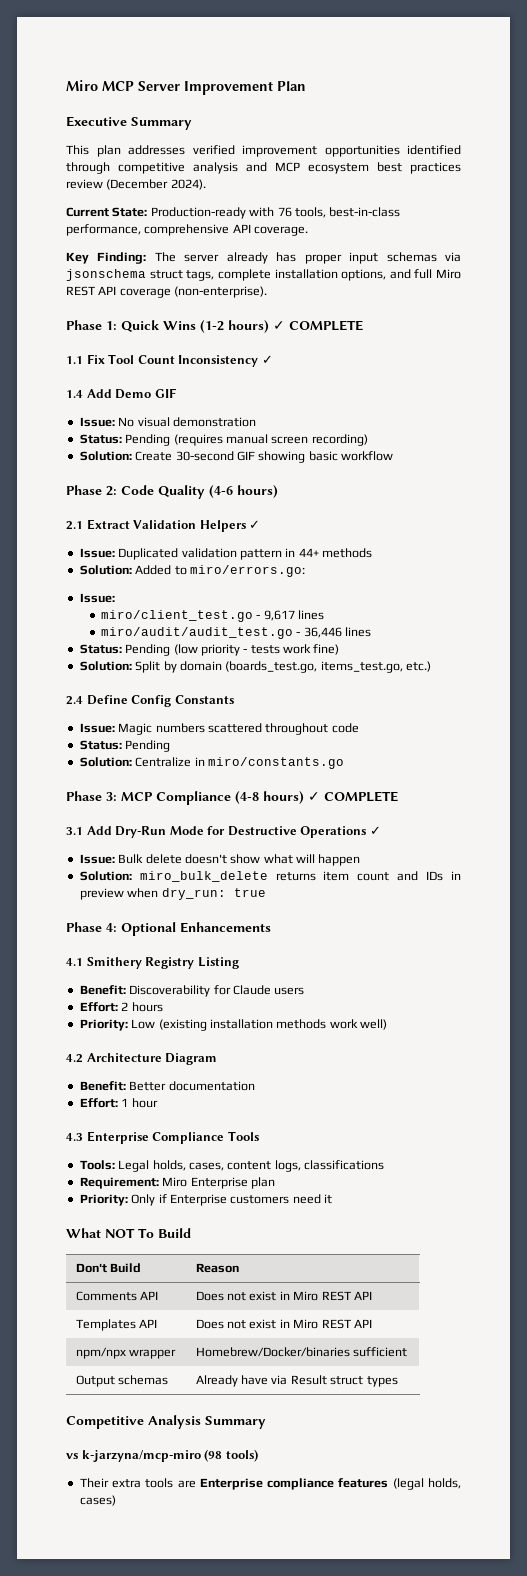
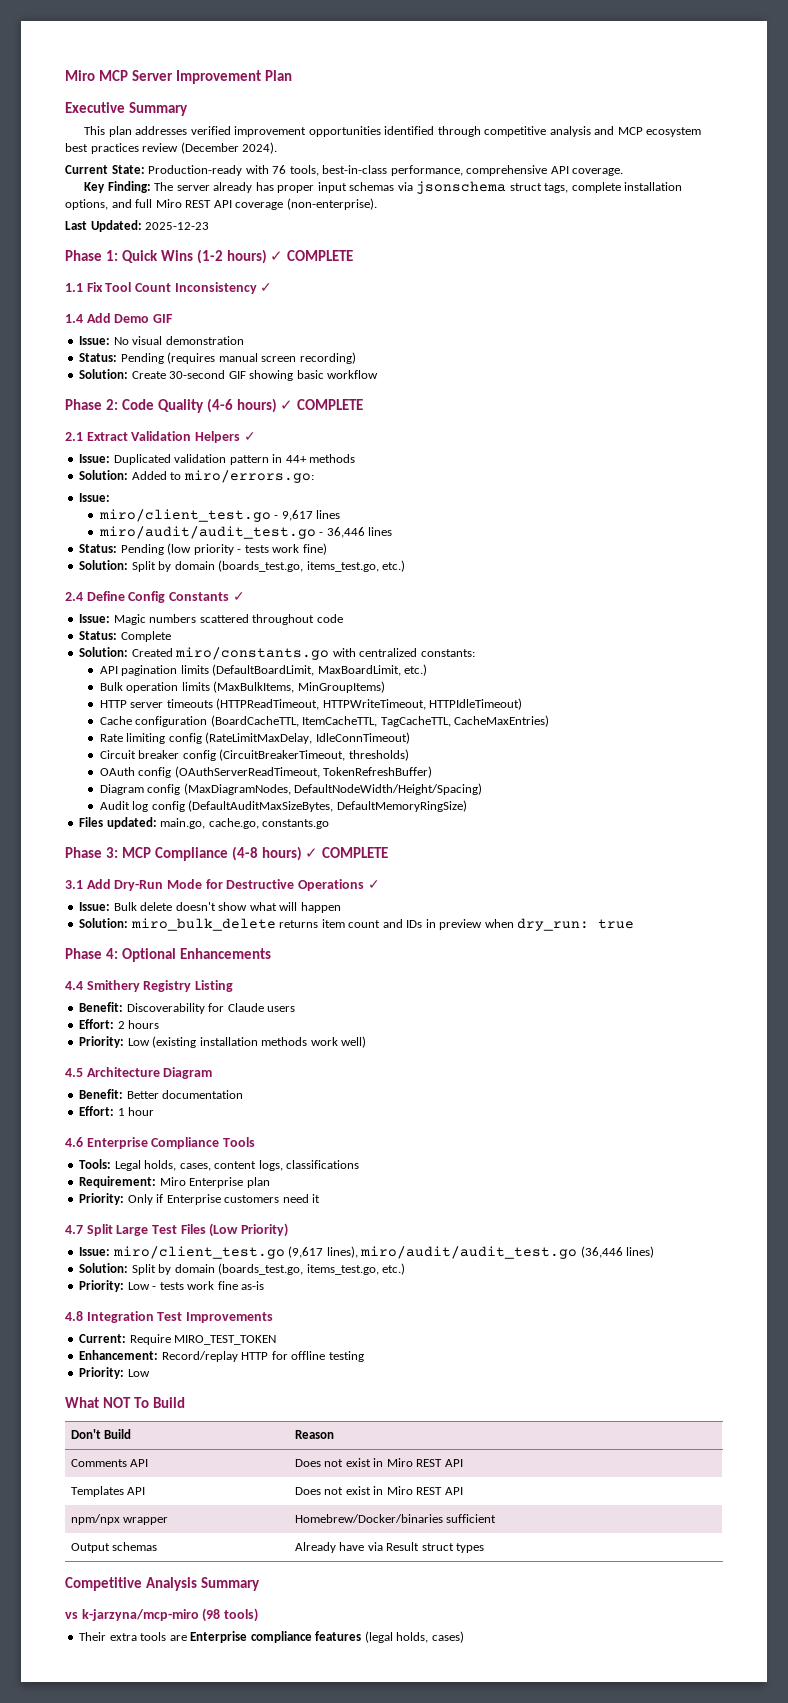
(268, 292) none -> [65,220,210,232] // Last Updated: 2025-12-23
(278, 491) none -> [280,399,364,410] ✓ COMPLETE
(234, 699) none -> [232,592,245,601] ✓
[125,740,171,752] [79,757,205,767] Pending // Solution: Centralize in -> [120,631,171,642] [79,647,173,657] Complete // Solution: Created
(344, 763) none -> [332,648,475,657] [99,664,428,676] [99,681,385,693] [99,698,523,710] [99,715,550,727] [99,732,410,744] [99,749,409,761] [99,766,433,778] [99,783,483,795] [99,800,467,812] [79,817,330,829] with centralized constants: // API pagination limits (DefaultBoardLimit, MaxBoardLimit, etc.) // Bulk operation limits (MaxBulkItems, MinGroupItems) // HTTP server timeouts (HTTPReadTimeout, HTTPWriteTimeout, HTTPIdleTimeout) // Cache configuration (BoardCacheTTL, ItemCacheTTL, TagCacheTTL, CacheMaxEntries) // Rate limiting config (RateLimitMaxDelay, IdleConnTimeout) // Circuit breaker config (CircuitBreakerTimeout, thresholds) // OAuth config (OAuthServerReadTimeout, TokenRefreshBuffer) // Diagram config (MaxDiagramNodes, DefaultNodeWidth/Height/Spacing) // Audit log config (DefaultAuditMaxSizeBytes, DefaultMemoryRingSize) // Files updated: main.go, cache.go, constants.go
[66,958,83,966] 4.1 -> [65,981,83,990] 4.4
[66,1054,83,1063] 4.2 -> [65,1068,83,1077] 4.5
[66,1133,83,1141] 4.3 -> [65,1137,83,1147] 4.6
(332, 1199) none -> [65,1223,288,1237] [79,1246,655,1259] [79,1263,406,1275] [79,1280,265,1292] [65,1311,273,1323] [79,1334,277,1345] [79,1350,364,1362] [79,1367,150,1379] // 4.7 Split Large Test Files (Low Priority) // Issue: miro/client_test.go (9,617 lines), miro/audit/audit_test.go (36,446 lines) // Solution: Split by domain (boards_test.go, items_test.go, etc.) // Priority: Low - tests work fine as-is // 4.8 Integration Test Improvements // Current: Require MIRO_TEST_TOKEN // Enhancement: Record/replay HTTP for offline testing // Priority: Low

